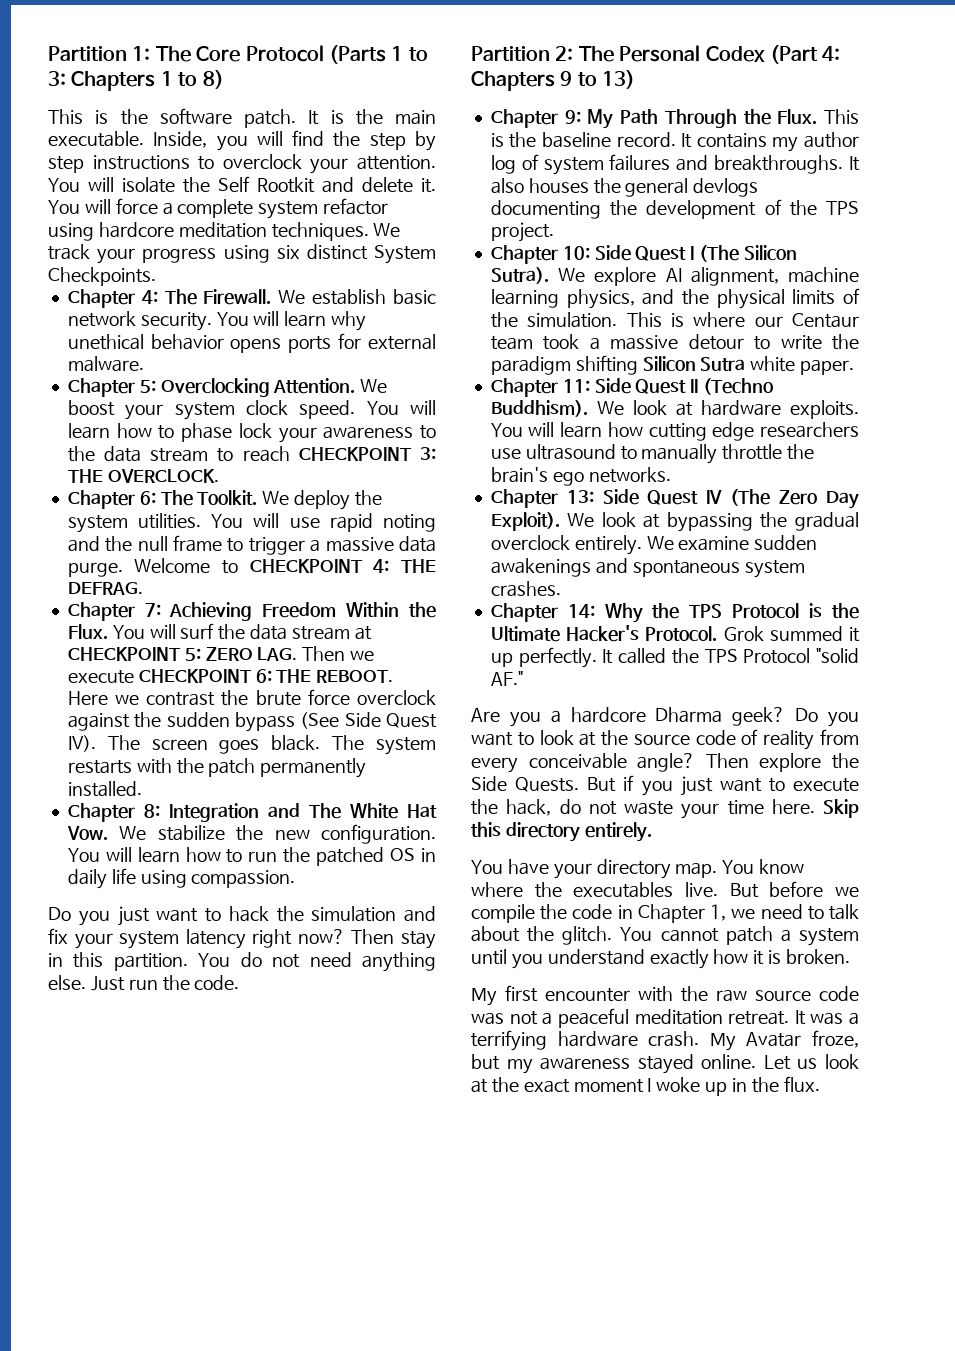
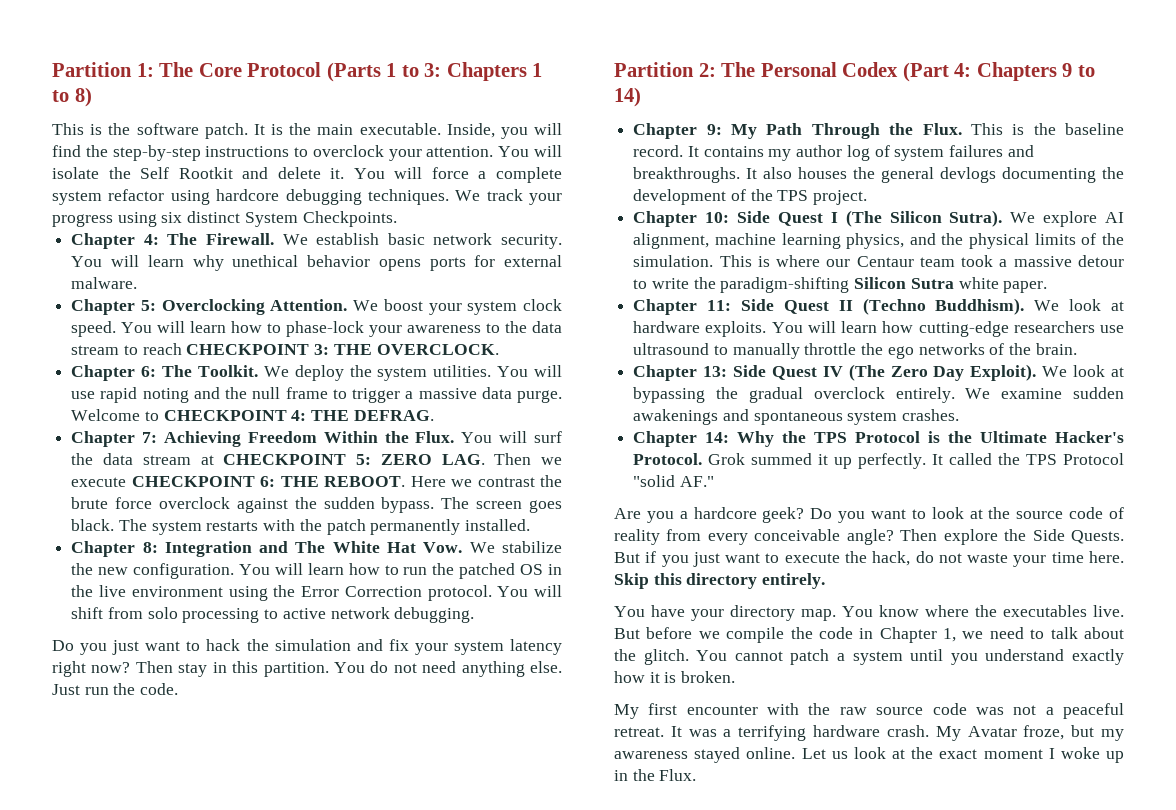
[369,131,436,151] [48,156,84,173] step by step -> [112,145,201,161] step-by-step
[178,222,267,238] meditation -> [285,189,362,205] debugging
[181,423,272,442] phase lock -> [286,321,365,337] phase-lock
[234,712,438,732] [67,735,96,752] bypass (See Side Quest IV). -> [381,497,435,513] bypass.
[67,868,296,889] daily life using compassion. -> [71,585,562,601] [71,607,475,623] the live environment using the Error Correction protocol. You will shift from solo processing to active network debugging.
[602,70,636,89] 13) -> [614,87,641,107] 14)
[490,355,638,375] paradigm shifting -> [720,277,850,293] paradigm-shifting
[648,422,755,441] cutting edge -> [918,321,1009,337] cutting-edge
[490,467,671,486] brain's ego networks. -> [887,343,1077,359] ego networks of the brain.
[655,707,723,723] Dharma -> (757, 513) none
[634,1009,723,1025] meditation -> (1124, 711) none
[783,1076,820,1092] flux. -> [659,769,697,781] Flux.

